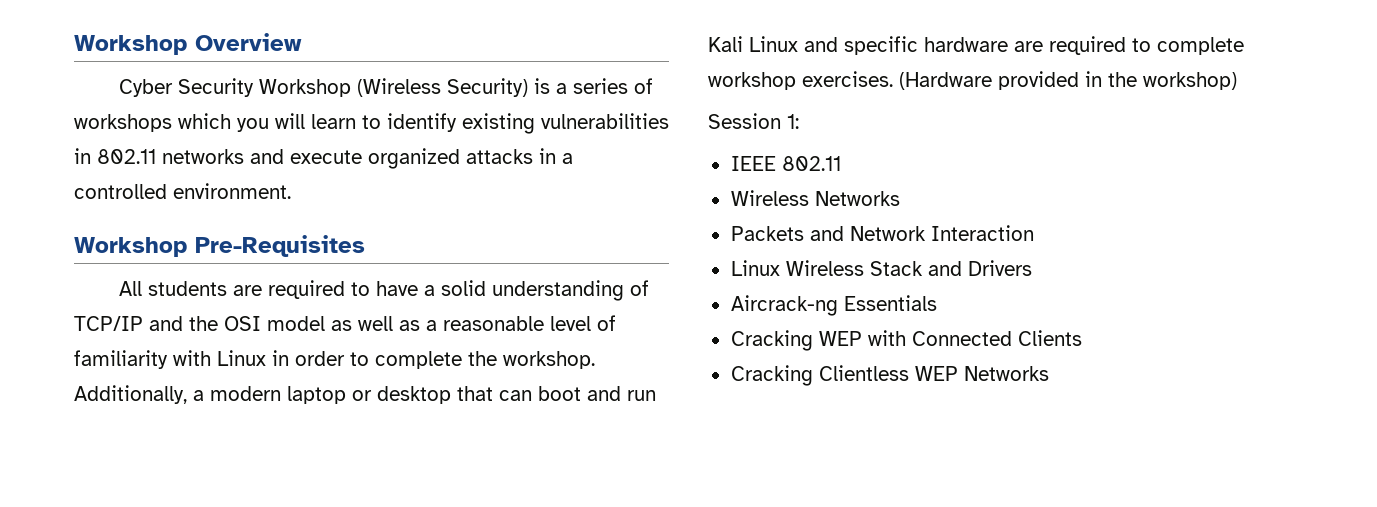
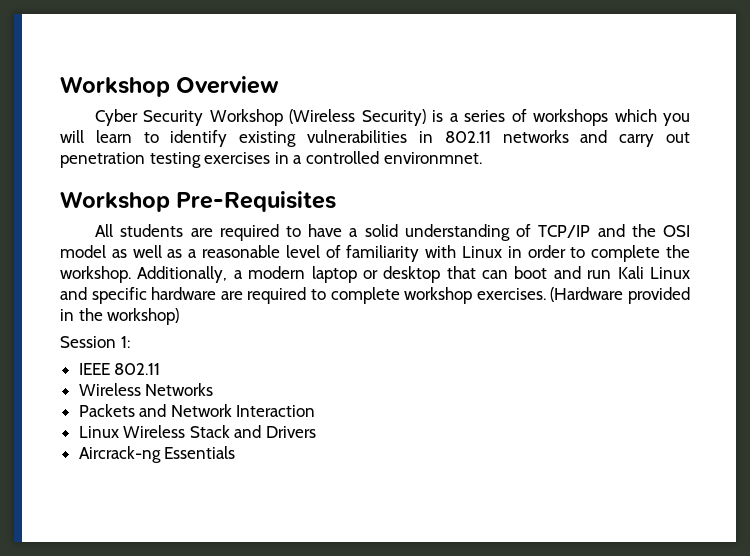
[290,148,533,169] execute organized attacks -> [619,132,691,147] [60,152,271,168] carry out penetration testing exercises
[173,183,291,199] environment. -> [383,152,482,164] environmnet.
[730,330,1082,351] [730,365,1049,386] // Cracking WEP with Connected Clients // Cracking Clientless WEP Networks -> (236, 452) none

